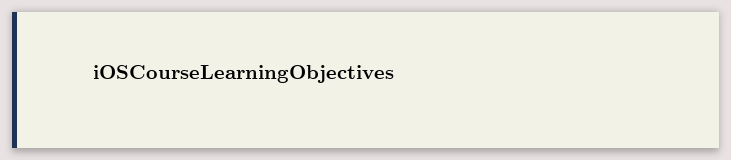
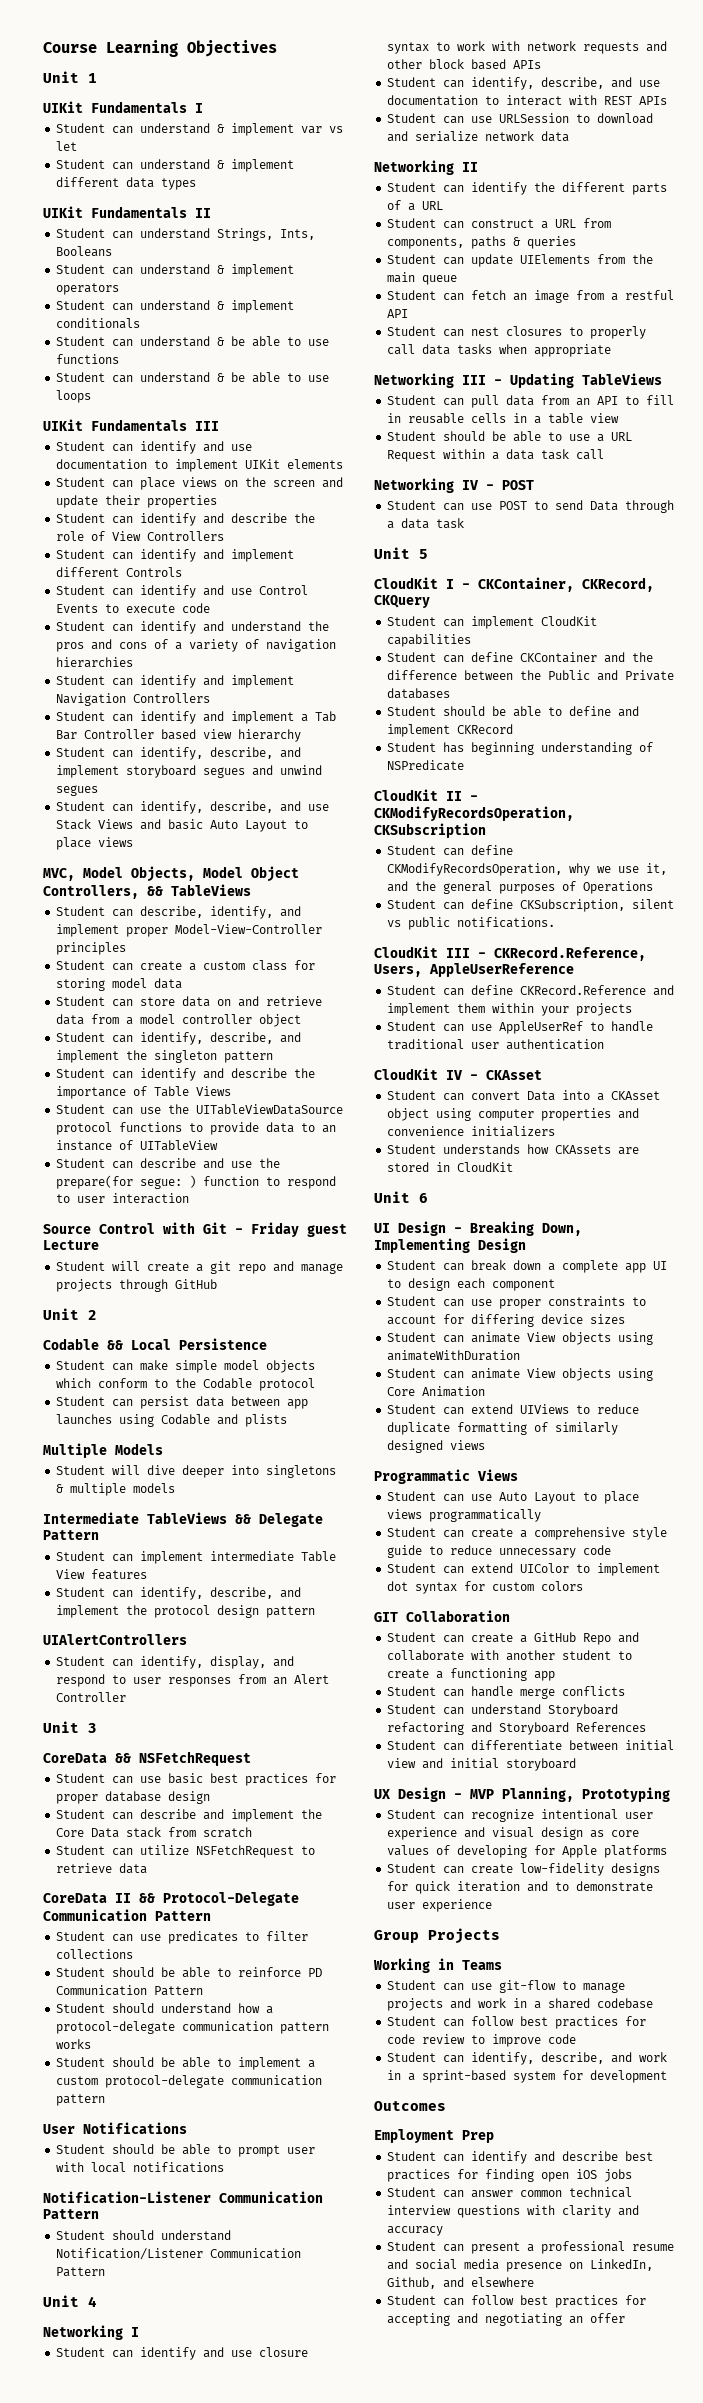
[93,65,394,83] iOSCourseLearningObjectives -> [43,40,277,57] [43,71,97,83] [43,101,203,113] [56,123,344,136] [56,141,78,151] [56,159,295,172] [56,177,197,190] [43,206,211,218] [56,228,316,241] [56,246,113,257] [56,264,295,277] [56,283,120,295] [56,300,295,313] [56,318,141,329] [56,336,330,347] [56,354,120,364] [56,372,330,383] [56,390,92,403] [43,419,219,431] [56,441,253,454] [56,459,344,472] [56,477,344,490] [56,495,218,508] [56,513,316,526] [56,531,225,541] [56,549,295,562] [56,567,183,577] [56,585,309,598] [56,603,211,613] [56,621,330,634] [56,639,337,652] [56,657,134,668] [56,675,295,688] [56,693,211,706] [56,711,337,724] [56,729,302,742] [56,747,302,760] [56,765,323,778] [56,785,99,796] [56,801,330,814] [56,819,309,832] [56,837,134,850] [43,866,299,882] [43,884,251,899] [56,906,302,919] [56,924,323,937] [56,942,127,955] [56,960,316,971] [56,978,183,991] [56,996,323,1007] [56,1014,302,1027] [56,1032,302,1045] [56,1050,274,1063] [56,1068,316,1081] [56,1086,232,1099] [56,1104,344,1115] [56,1122,337,1135] [56,1140,219,1151] [56,1158,281,1169] [56,1175,337,1189] [56,1193,190,1204] [43,1222,347,1237] [43,1240,99,1250] [56,1261,344,1274] [56,1279,218,1292] [43,1308,97,1320] [43,1338,267,1350] [56,1360,316,1373] [56,1378,316,1391] [56,1396,309,1409] [56,1414,288,1427] [43,1443,163,1458] [56,1465,337,1478] [56,1483,176,1496] [43,1512,323,1527] [43,1530,99,1540] [56,1551,337,1564] [56,1569,148,1580] [56,1587,302,1600] [56,1605,316,1618] [43,1634,187,1645] [56,1656,295,1669] [56,1674,330,1687] [56,1692,127,1702] [43,1721,97,1733] [43,1751,251,1766] [56,1773,337,1786] [56,1791,211,1804] [56,1809,323,1822] [56,1827,253,1838] [56,1845,316,1858] [56,1863,148,1874] [43,1892,299,1906] [43,1909,211,1921] [56,1931,309,1944] [56,1949,134,1959] [56,1967,323,1978] [56,1985,204,1996] [56,2003,274,2014] [56,2021,330,2034] [56,2039,92,2049] [56,2057,316,2070] [56,2075,323,2088] [56,2094,106,2106] [43,2122,187,2134] [56,2144,316,2157] [56,2162,225,2173] [43,2191,323,2203] [43,2209,99,2219] [56,2230,232,2241] [56,2248,302,2260] [56,2267,106,2277] [43,2295,97,2307] [43,2325,139,2340] [56,2347,309,2360] [387,41,668,54] [387,59,542,70] [387,77,661,90] [387,95,668,106] [387,113,654,124] [387,131,570,142] [374,160,478,175] [387,182,668,195] [387,200,444,211] [387,218,612,229] [387,236,577,249] [387,254,654,267] [387,272,458,285] [387,290,675,303] [387,309,409,318] [387,326,647,339] [387,344,612,357] [374,373,662,388] [387,395,675,408] [387,413,620,424] [387,431,633,442] [387,449,605,462] [374,478,534,493] [387,500,675,513] [387,518,465,529] [374,547,428,559] [374,577,654,592] [374,595,430,608] [387,616,598,629] [387,634,472,647] [387,652,654,663] [387,670,675,681] [387,688,451,699] [387,706,640,717] [387,724,514,737] [387,742,654,755] [387,760,465,771] [374,789,478,801] [374,806,574,821] [374,823,486,838] [387,845,514,856] [387,863,668,876] [387,881,654,894] [387,899,675,912] [387,917,556,930] [374,946,646,961] [374,963,574,977] [387,985,675,996] [387,1003,633,1016] [387,1021,654,1034] [387,1039,605,1050] [374,1068,542,1080] [387,1090,661,1101] [387,1108,640,1121] [387,1126,556,1137] [387,1144,640,1155] [387,1162,514,1172] [374,1191,428,1203] [374,1221,582,1236] [374,1238,526,1253] [387,1260,668,1273] [387,1278,556,1291] [387,1296,647,1309] [387,1314,626,1327] [387,1332,654,1345] [387,1350,521,1361] [387,1368,654,1381] [387,1386,486,1397] [387,1404,640,1415] [387,1422,619,1435] [387,1440,486,1453] [374,1469,518,1484] [387,1491,640,1504] [387,1509,542,1522] [387,1527,668,1540] [387,1545,612,1558] [387,1563,661,1576] [387,1581,584,1594] [374,1610,510,1622] [387,1632,640,1645] [387,1650,633,1661] [387,1668,556,1681] [387,1686,626,1699] [387,1704,619,1717] [387,1722,647,1735] [387,1740,675,1751] [387,1758,577,1771] [374,1787,670,1802] [387,1809,654,1822] [387,1827,640,1840] [387,1845,668,1858] [387,1863,661,1876] [387,1881,654,1894] [387,1899,493,1912] [374,1928,500,1944] [373,1958,502,1973] [387,1980,626,1993] [387,1998,654,2011] [387,2016,647,2029] [387,2034,577,2047] [387,2052,668,2065] [387,2070,668,2083] [374,2101,446,2111] [374,2129,494,2143] [387,2151,654,2164] [387,2169,633,2182] [387,2187,633,2198] [387,2205,640,2218] [387,2226,444,2236] [387,2241,675,2254] [387,2259,654,2272] [387,2277,535,2289] [387,2295,647,2308] [387,2313,626,2326] Course Learning Objectives // Unit 1 // UIKit Fundamentals I // Student can understand & implement var vs let // Student can understand & implement different data types // UIKit Fundamentals II // Student can understand Strings, Ints, Booleans // Student can understand & implement operators // Student can understand & implement conditionals // Student can understand & be able to use functions // Student can understand & be able to use loops // UIKit Fundamentals III // Student can identify and use documentation to implement UIKit elements // Student can place views on the screen and update their properties // Student can identify and describe the role of View Controllers // Student can identify and implement different Controls // Student can identify and use Control Events to execute code // Student can identify and understand the pros and cons of a variety of navigation hierarchies // Student can identify and implement Navigation Controllers // Student can identify and implement a Tab Bar Controller based view hierarchy // Student can identify, describe, and implement storyboard segues and unwind segues // Student can identify, describe, and use Stack Views and basic Auto Layout to place views // MVC, Model Objects, Model Object Controllers, && TableViews // Student can describe, identify, and implement proper Model-View-Controller principles // Student can create a custom class for storing model data // Student can store data on and retrieve data from a model controller object // Student can identify, describe, and implement the singleton pattern // Student can identify and describe the importance of Table Views // Student can use the UITableViewDataSource protocol functions to provide data to an instance of UITableView // Student can describe and use the prepare(for segue: ) function to respond to user interaction // Source Control with Git - Friday guest Lecture // Student will create a git repo and manage projects through GitHub // Unit 2 // Codable && Local Persistence // Student can make simple model objects which conform to the Codable protocol // Student can persist data between app launches using Codable and plists // Multiple Models // Student will dive deeper into singletons & multiple models // Intermediate TableViews && Delegate Pattern // Student can implement intermediate Table View features // Student can identify, describe, and implement the protocol design pattern // UIAlertControllers // Student can identify, display, and respond to user responses from an Alert Controller // Unit 3 // CoreData && NSFetchRequest // Student can use basic best practices for proper database design // Student can describe and implement the Core Data stack from scratch // Student can utilize NSFetchRequest to retrieve data // CoreData II && Protocol-Delegate Communication Pattern // Student can use predicates to filter collections // Student should be able to reinforce PD Communication Pattern // Student should understand how a protocol-delegate communication pattern works // Student should be able to implement a custom protocol-delegate communication pattern // User Notifications // Student should be able to prompt user with local notifications // Notification-Listener Communication Pattern // Student should understand Notification/Listener Communication Pattern // Unit 4 // Networking I // Student can identify and use closure syntax to work with network requests and other block based APIs // Student can identify, describe, and use documentation to interact with REST APIs // Student can use URLSession to download and serialize network data // Networking II // Student can identify the different parts of a URL // Student can construct a URL from components, paths & queries // Student can update UIElements from the main queue // Student can fetch an image from a restful API // Student can nest closures to properly call data tasks when appropriate // Networking III - Updating TableViews // Student can pull data from an API to fill in reusable cells in a table view // Student should be able to use a URL Request within a data task call // Networking IV - POST // Student can use POST to send Data through a data task // Unit 5 // CloudKit I - CKContainer, CKRecord, CKQuery // Student can implement CloudKit capabilities // Student can define CKContainer and the difference between the Public and Private databases // Student should be able to define and implement CKRecord // Student has beginning understanding of NSPredicate // CloudKit II - CKModifyRecordsOperation, CKSubscription // Student can define CKModifyRecordsOperation, why we use it, and the general purposes of Operations // Student can define CKSubscription, silent vs public notifications. // CloudKit III - CKRecord.Reference, Users, AppleUserReference // Student can define CKRecord.Reference and implement them within your projects // Student can use AppleUserRef to handle traditional user authentication // CloudKit IV - CKAsset // Student can convert Data into a CKAsset object using computer properties and convenience initializers // Student understands how CKAssets are stored in CloudKit // Unit 6 // UI Design - Breaking Down, Implementing Design // Student can break down a complete app UI to design each component // Student can use proper constraints to account for differing device sizes // Student can animate View objects using animateWithDuration // Student can animate View objects using Core Animation // Student can extend UIViews to reduce duplicate formatting of similarly designed views // Programmatic Views // Student can use Auto Layout to place views programmatically // Student can create a comprehensive style guide to reduce unnecessary code // Student can extend UIColor to implement dot syntax for custom colors // GIT Collaboration // Student can create a GitHub Repo and collaborate with another student to create a functioning app // Student can handle merge conflicts // Student can understand Storyboard refactoring and Storyboard References // Student can differentiate between initial view and initial storyboard // UX Design - MVP Planning, Prototyping // Student can recognize intentional user experience and visual design as core values of developing for Apple platforms // Student can create low-fidelity designs for quick iteration and to demonstrate user experience // Group Projects // Working in Teams // Student can use git-flow to manage projects and work in a shared codebase // Student can follow best practices for code review to improve code // Student can identify, describe, and work in a sprint-based system for development // Outcomes // Employment Prep // Student can identify and describe best practices for finding open iOS jobs // Student can answer common technical interview questions with clarity and accuracy // Student can present a professional resume and social media presence on LinkedIn, Github, and elsewhere // Student can follow best practices for accepting and negotiating an offer

